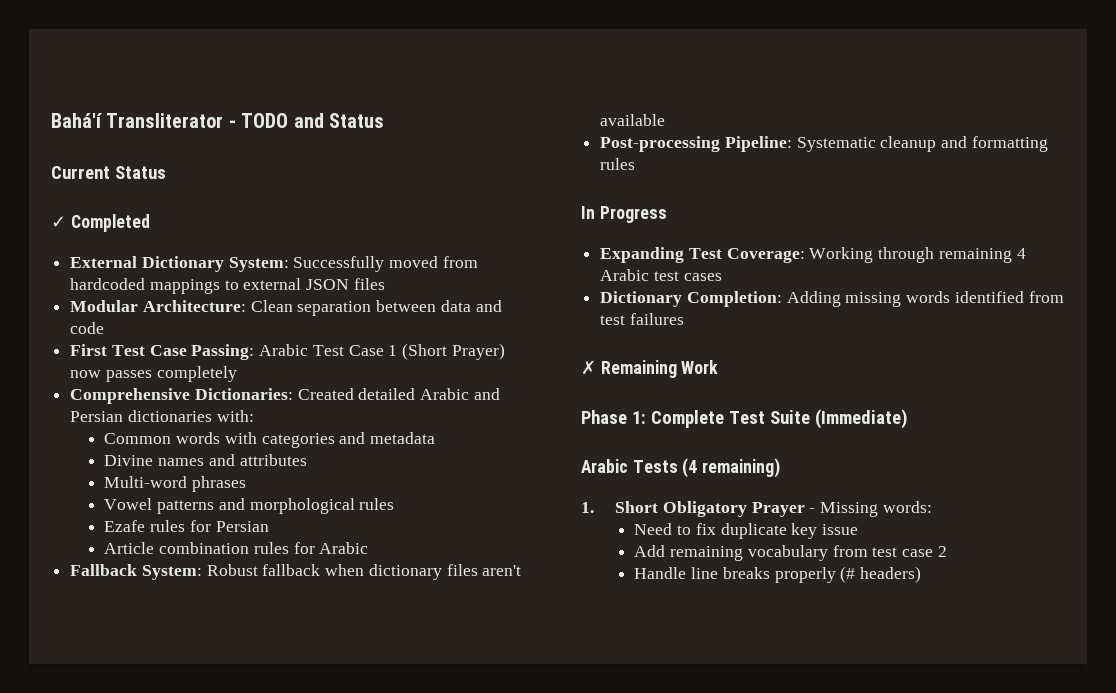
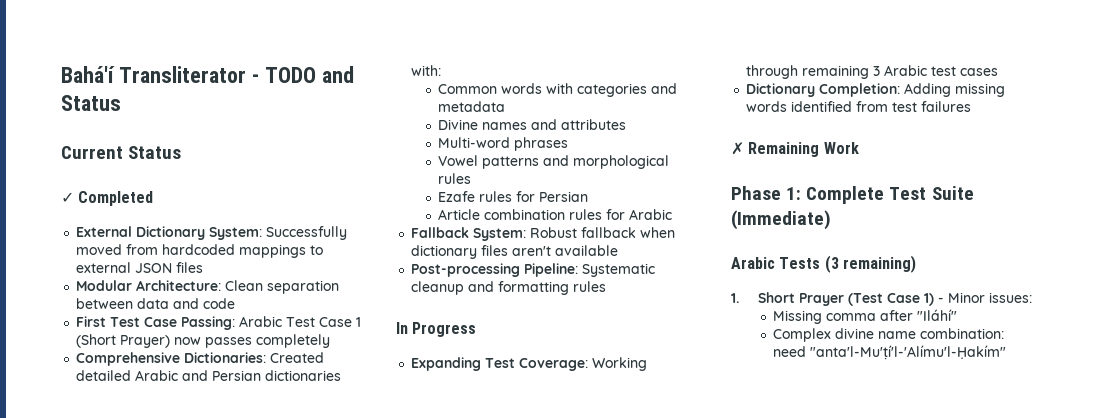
[1016,248,1026,259] 4 -> [873,66,881,76] 3
[682,458,698,478] (4 -> [824,255,839,273] (3
[662,501,932,517] [634,523,859,539] [634,545,947,561] [634,566,922,583] Obligatory Prayer - Missing words: // Need to fix duplicate key issue // Add remaining vocabulary from test case 2 // Handle line breaks properly (# headers) -> [798,292,1032,306] [773,309,958,324] [773,328,1005,342] [773,345,1007,360] Prayer (Test Case 1) - Minor issues: // Missing comma after "Iláhí" // Complex divine name combination: need "anta'l-Mu'ṭí'l-'Alímu'l-Ḥakím"

